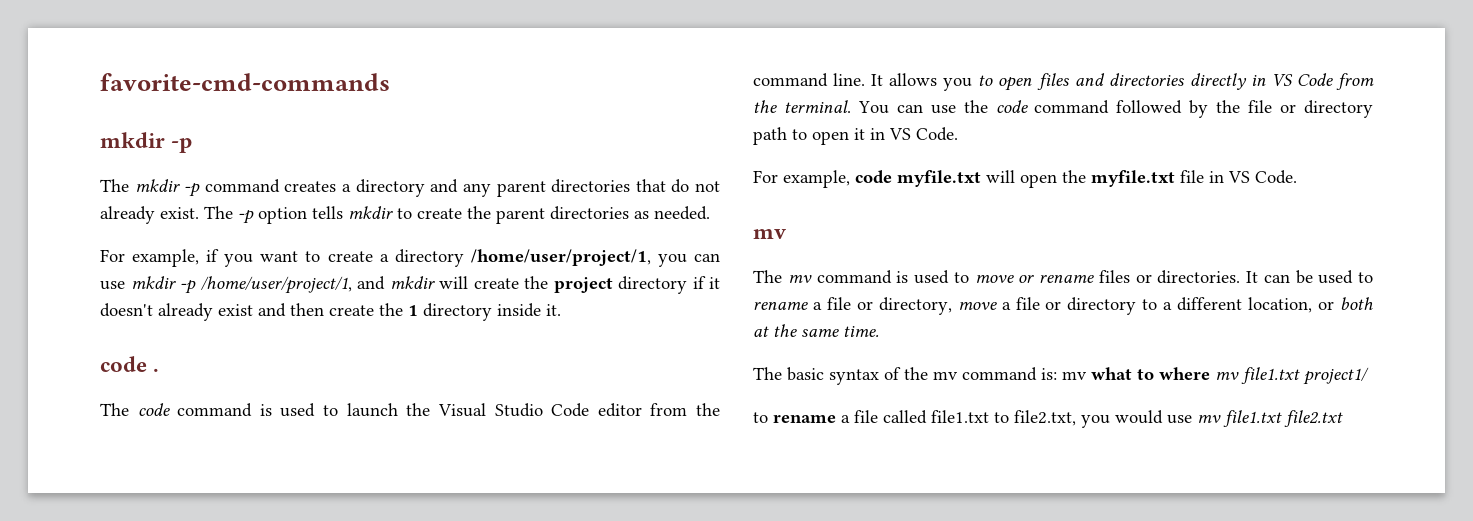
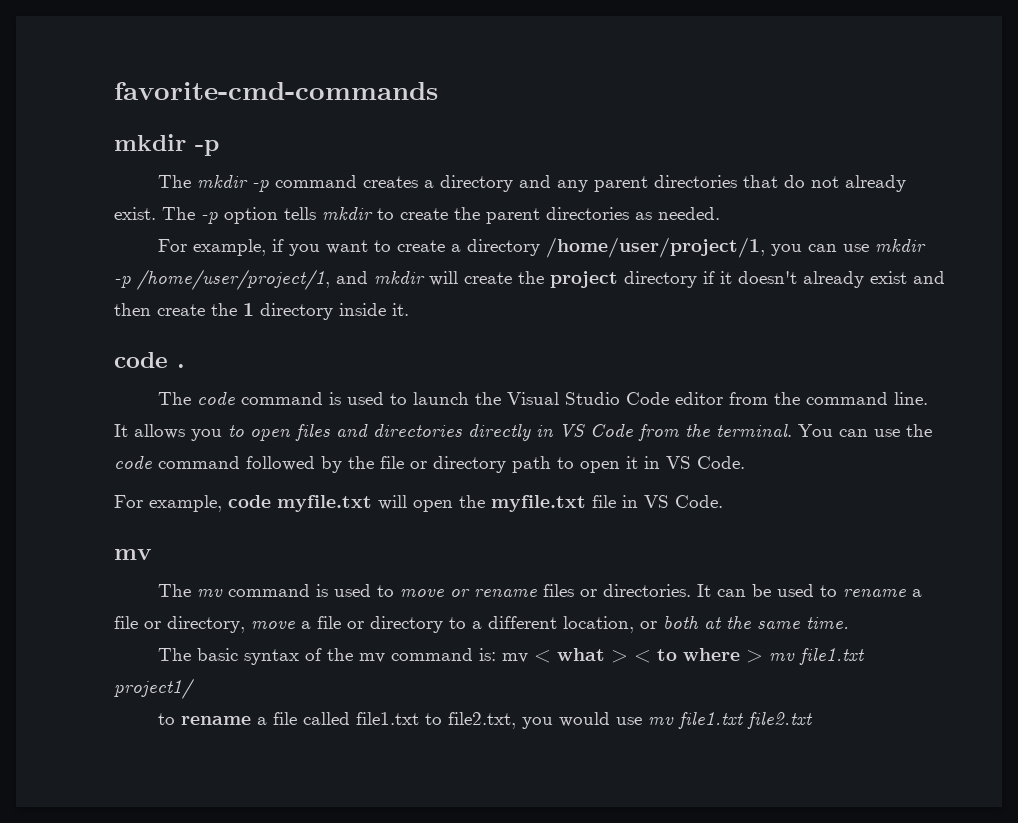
[1091,367,1132,380] what -> [534,648,652,663] < what > <
(1210, 373) none -> [746,650,764,663] >

